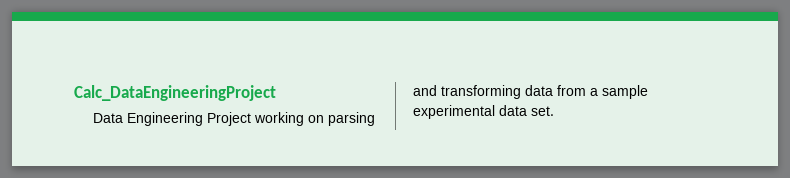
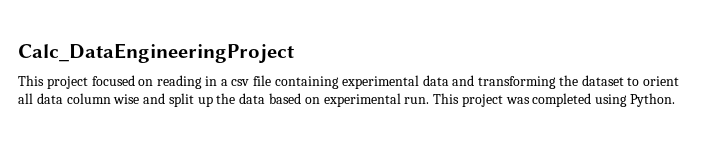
[92,112,375,126] [413,85,648,99] [413,105,554,119] Data Engineering Project working on parsing and transforming data from a sample experimental data set. -> [18,75,680,89] [18,93,676,107] This project focused on reading in a csv file containing experimental data and transforming the dataset to orient all data column wise and split up the data based on experimental run. This project was completed using Python.

